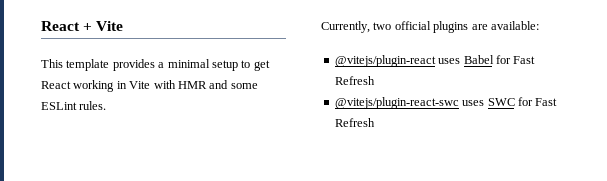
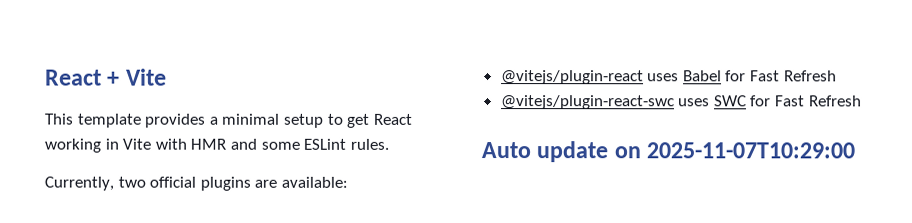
(375, 122) none -> [481,141,856,163] // Auto update on 2025-11-07T10:29:00

